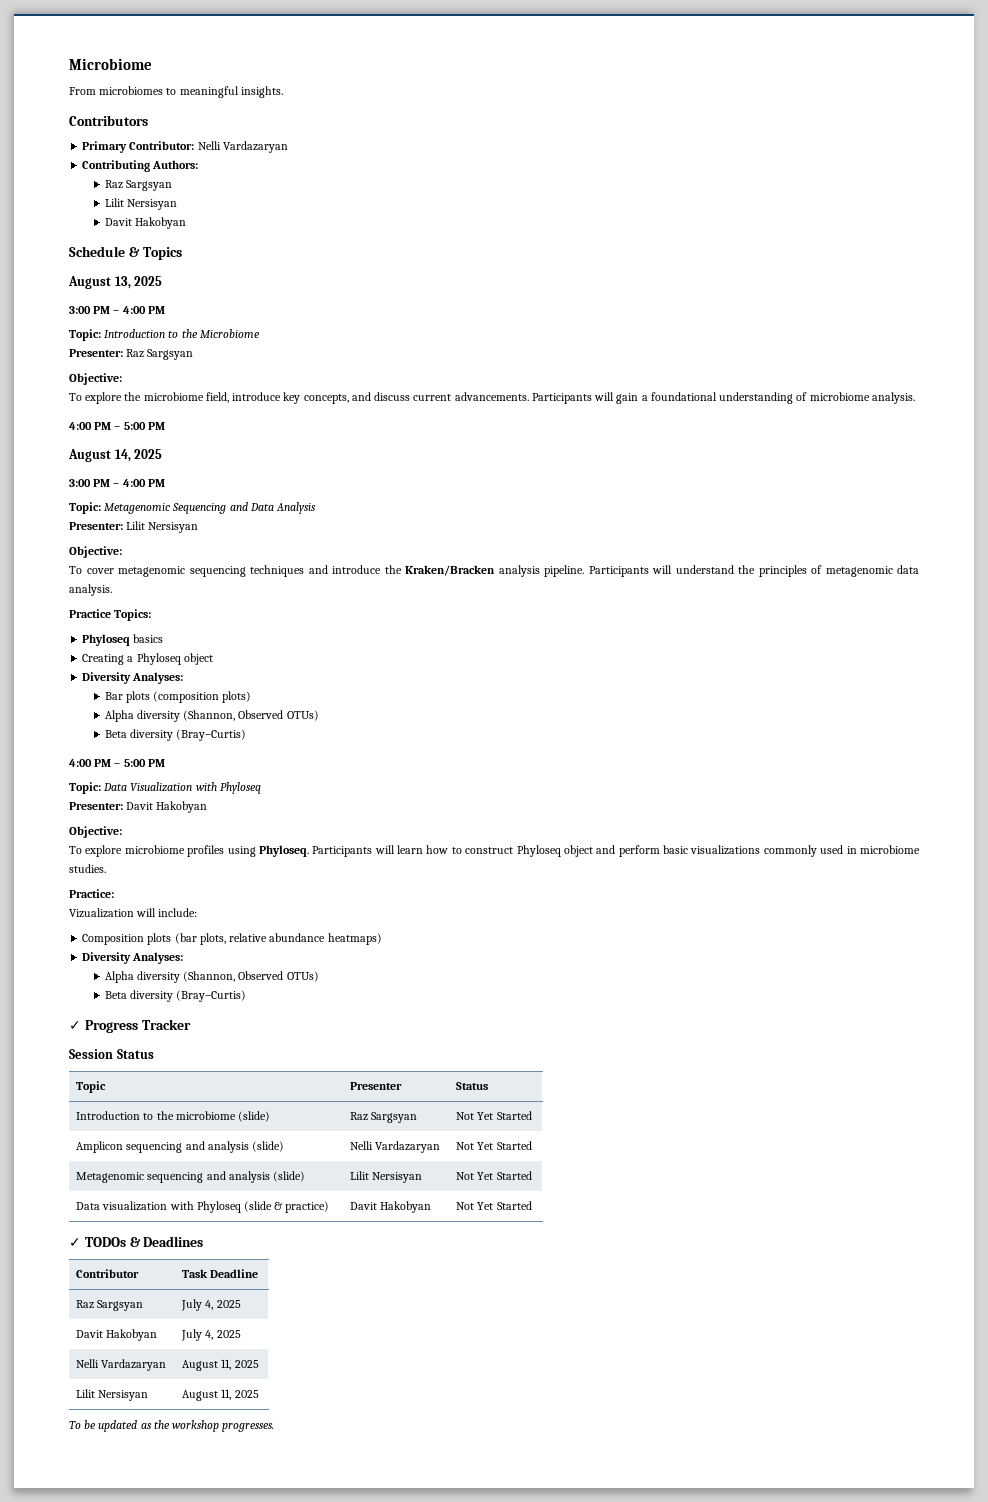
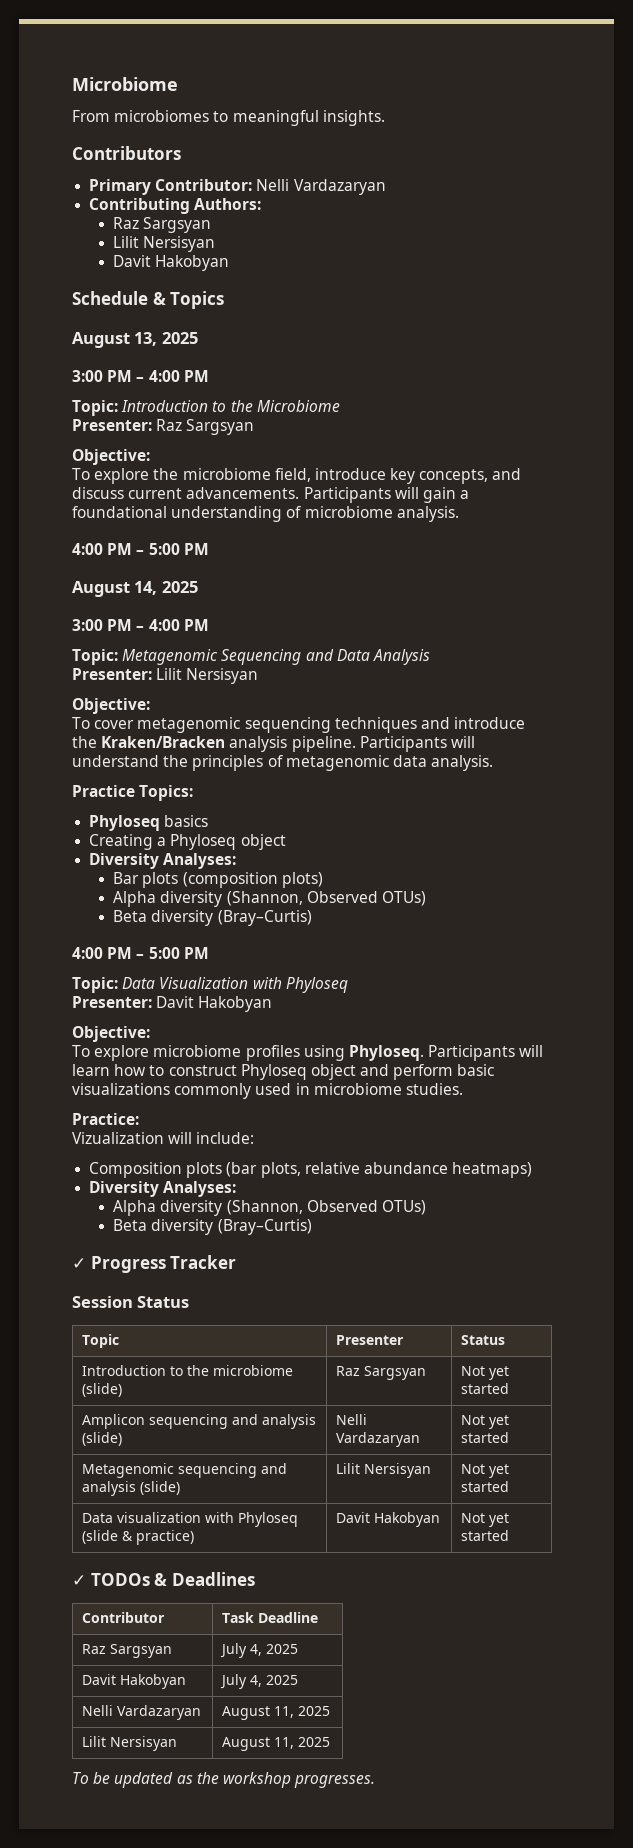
[477,1111,532,1120] Yet Started -> [488,1366,509,1380] [460,1383,509,1394] yet started
[477,1141,532,1150] Yet Started -> [488,1415,509,1429] [460,1432,509,1443] yet started
[477,1171,532,1180] Yet Started -> [488,1464,509,1478] [460,1481,509,1492] yet started
[477,1201,532,1210] Yet Started -> [488,1513,509,1527] [460,1530,509,1541] yet started

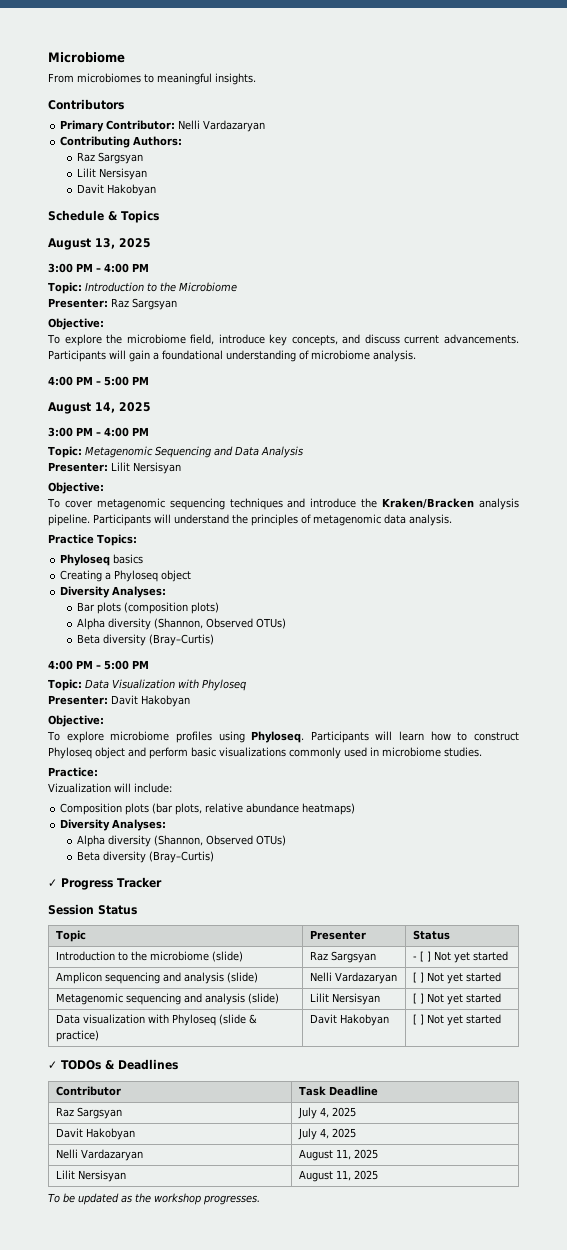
(426, 1373) none -> [413,951,432,962] - [ ]
(420, 1439) none -> [413,972,425,983] [ ]
(431, 1470) none -> [413,993,425,1004] [ ]
(440, 1519) none -> [413,1014,425,1025] [ ]

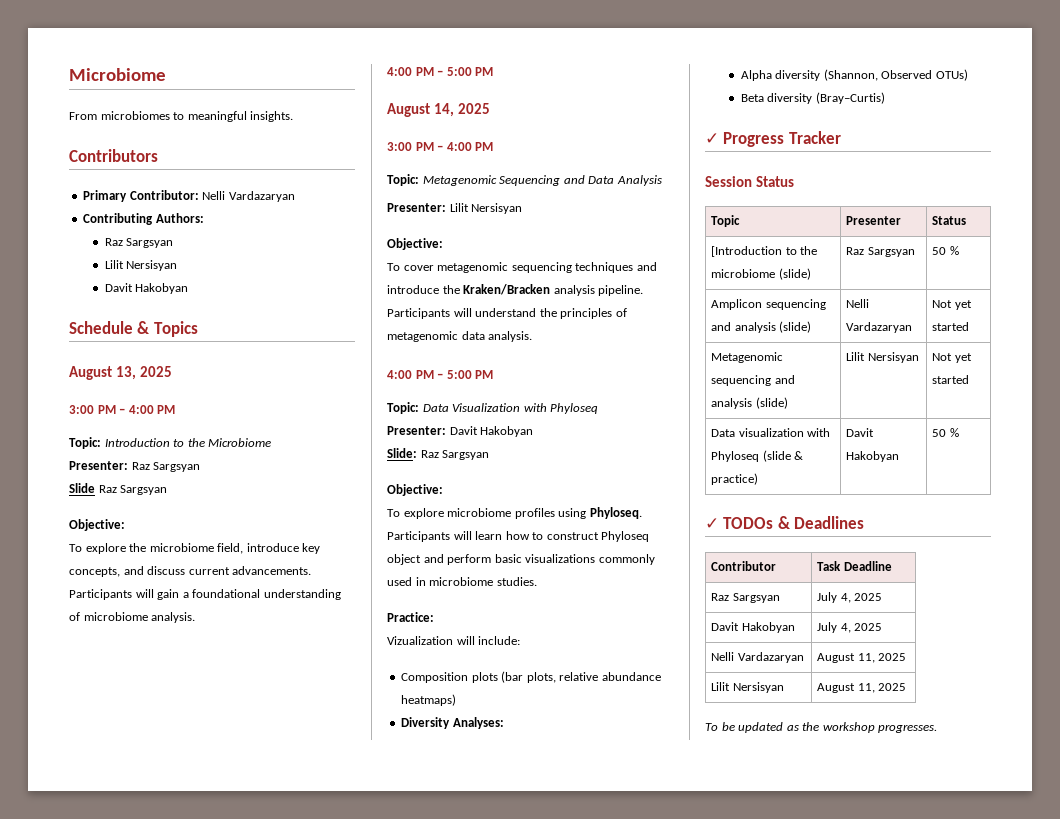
(177, 304) none -> [69,483,168,495] // Slide Raz Sargsyan
[48,534,137,546] [60,554,144,566] [60,570,192,582] [60,586,167,598] [77,602,220,614] [77,618,287,630] [77,634,215,646] // Practice Topics: // Phyloseq basics // Creating a Phyloseq object // Diversity Analyses: // Bar plots (composition plots) // Alpha diversity (Shannon, Observed OTUs) // Beta diversity (Bray–Curtis) -> (533, 336) none
(190, 701) none -> [387,448,490,460] // Slide: Raz Sargsyan
[56,951,116,961] Introduction -> [710,246,782,257] [Introduction
[413,951,509,963] - [ ] Not yet started -> [931,246,959,255] 50 %
[413,972,425,983] [ ] -> (912, 327) none
[413,993,425,1004] [ ] -> (919, 357) none
[413,1014,502,1026] [ ] Not yet started -> [931,428,959,437] 50 %

